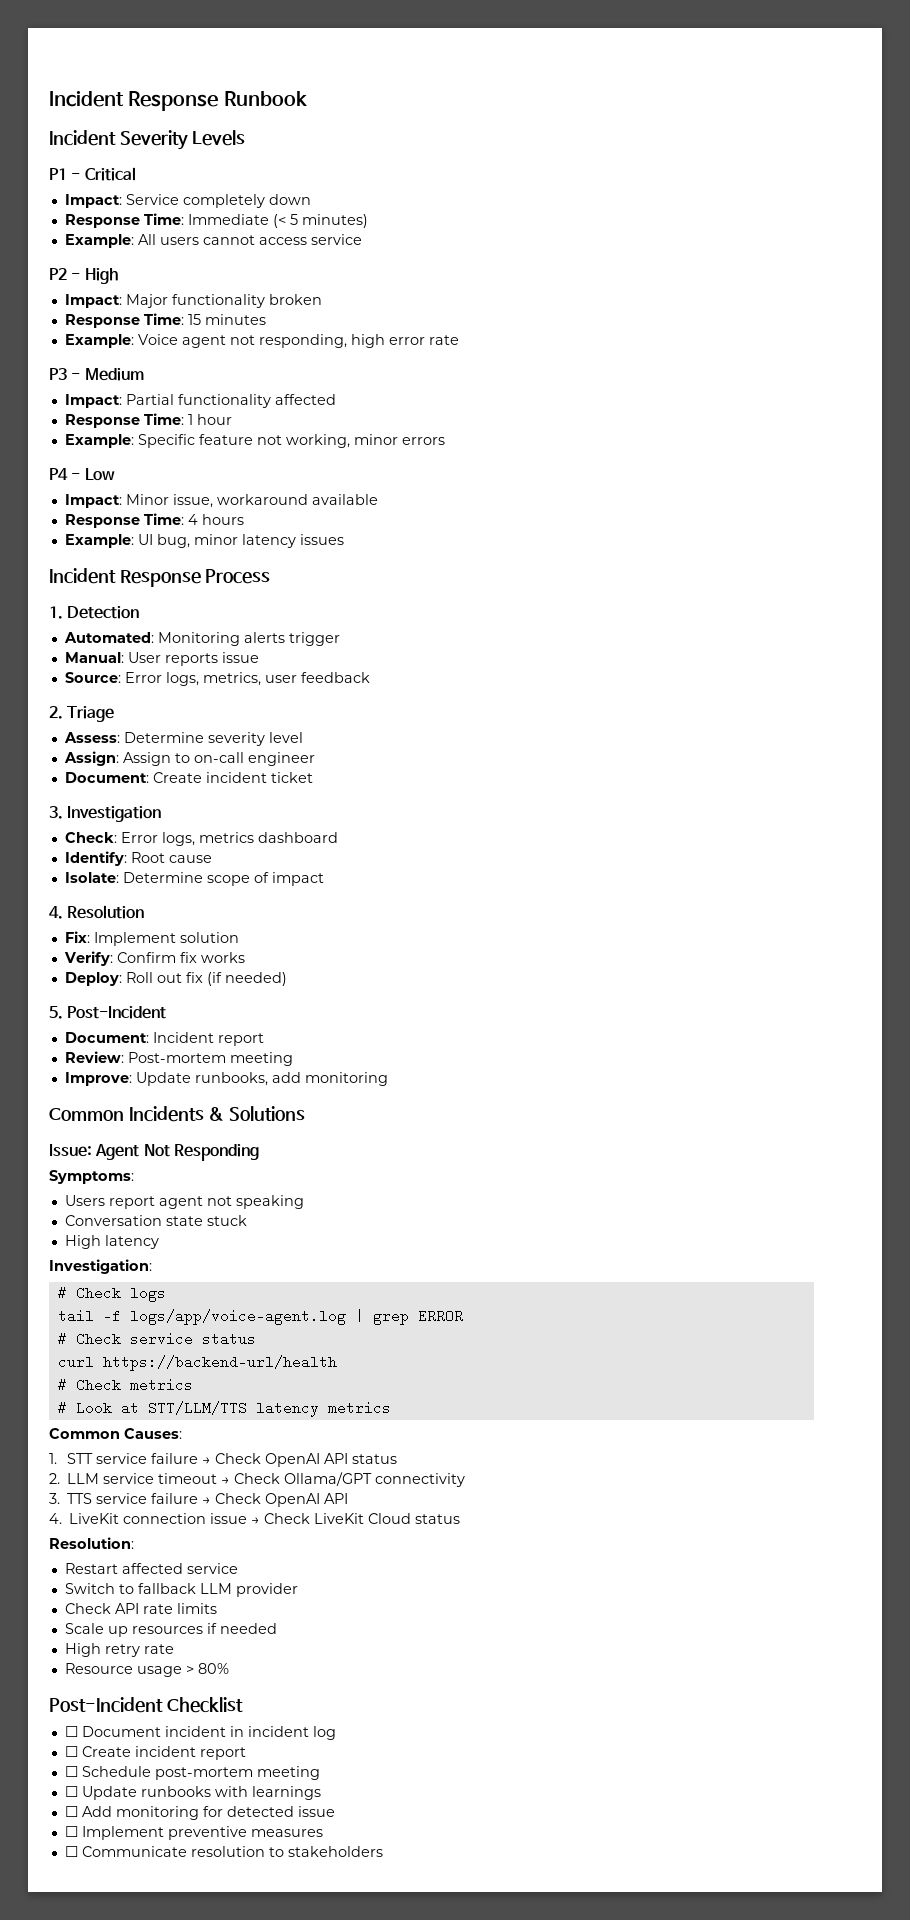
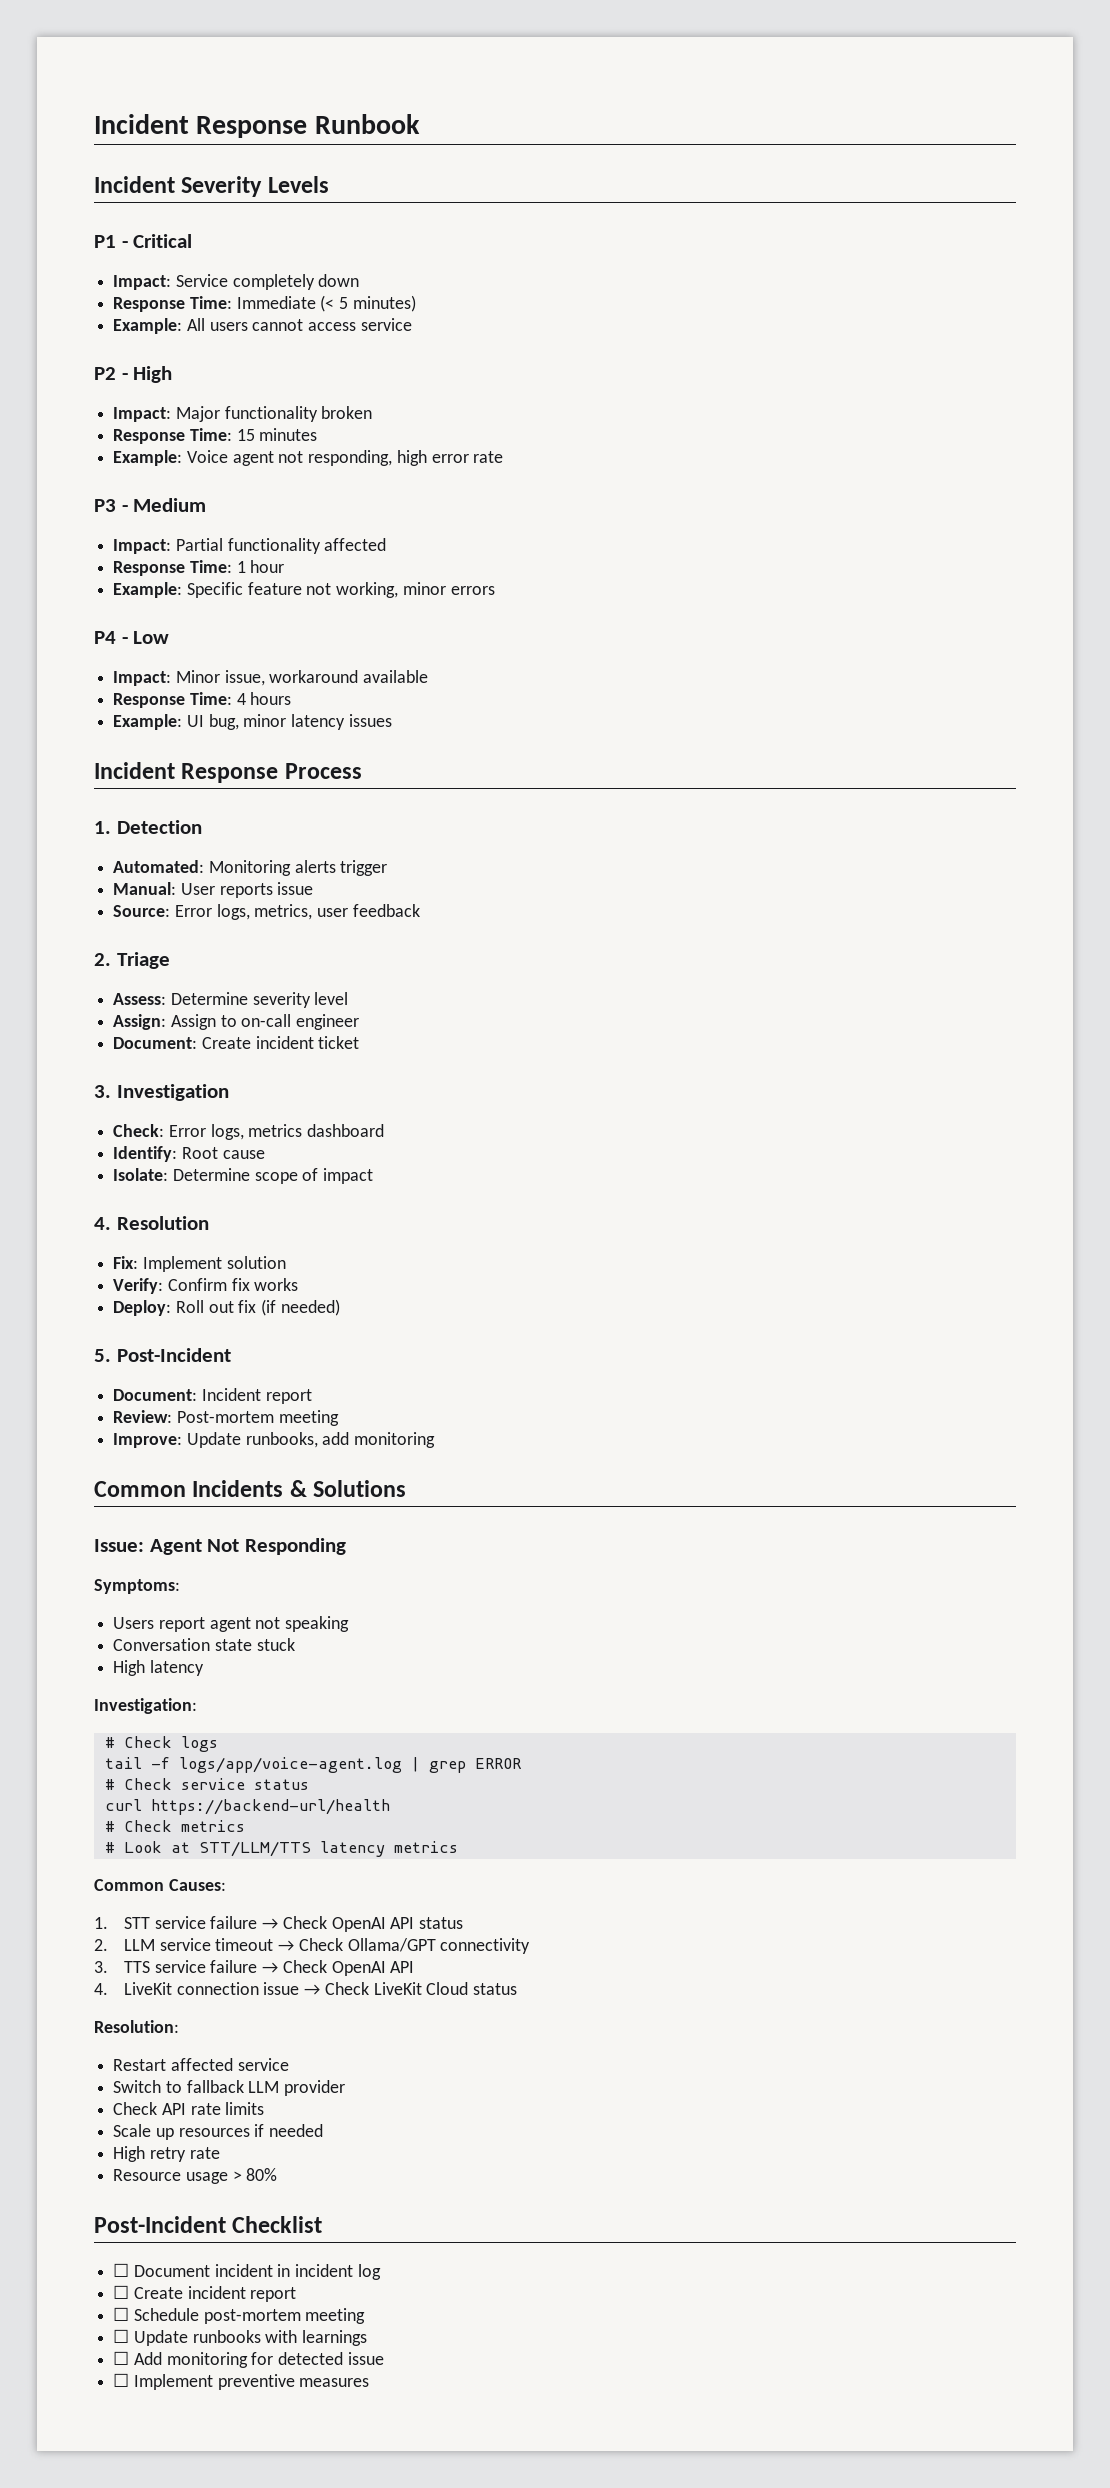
[64,1846,383,1857] // ☐ Communicate resolution to stakeholders -> (370, 2382) none

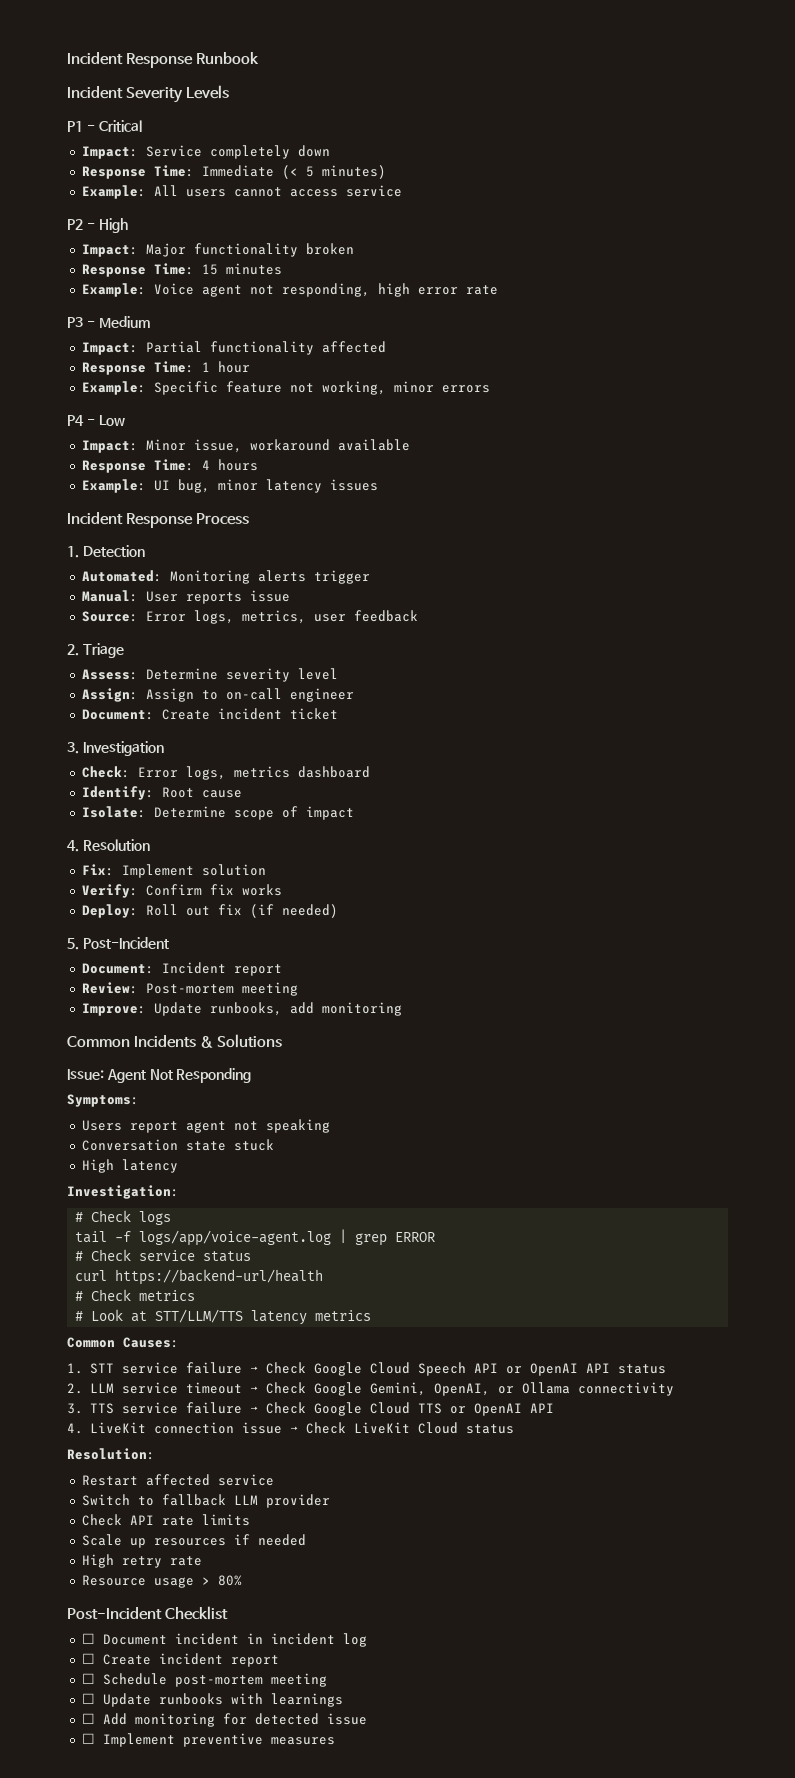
(327, 1922) none -> [313,1362,522,1376] Google Cloud Speech API or
[347,1938,436,1952] Ollama/GPT -> [313,1382,570,1396] Google Gemini, OpenAI, or Ollama
(327, 1966) none -> [313,1402,466,1416] Google Cloud TTS or

